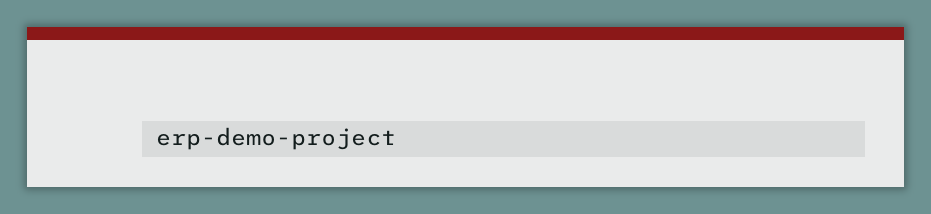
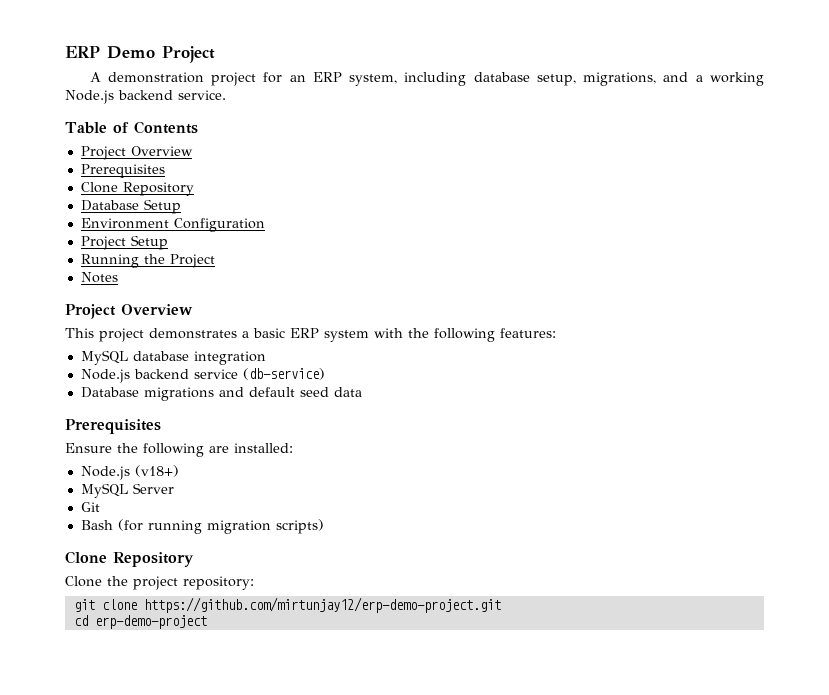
(155, 138) none -> [65,46,215,63] [89,72,764,86] [65,90,226,104] [65,121,198,134] [80,146,193,160] [80,164,165,178] [80,182,194,196] [80,199,181,214] [80,218,265,232] [80,235,168,250] [80,254,215,268] [80,272,118,283] [65,304,193,319] [65,328,556,342] [80,350,266,365] [80,368,325,383] [80,387,362,401] [65,419,161,434] [65,443,293,457] [80,465,179,480] [80,483,174,498] [80,502,100,512] [80,519,324,534] [65,551,194,567] [65,576,254,590] [73,597,501,613] [73,615,88,626] ERP Demo Project // A demonstration project for an ERP system, including database setup, migrations, and a working Node.js backend service. // Table of Contents // Project Overview // Prerequisites // Clone Repository // Database Setup // Environment Configuration // Project Setup // Running the Project // Notes // Project Overview // This project demonstrates a basic ERP system with the following features: // MySQL database integration // Node.js backend service (db-service) // Database migrations and default seed data // Prerequisites // Ensure the following are installed: // Node.js (v18+) // MySQL Server // Git // Bash (for running migration scripts) // Clone Repository // Clone the project repository: // git clone https://github.com/mirtunjay12/erp-demo-project.git // cd

